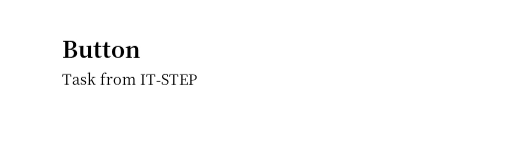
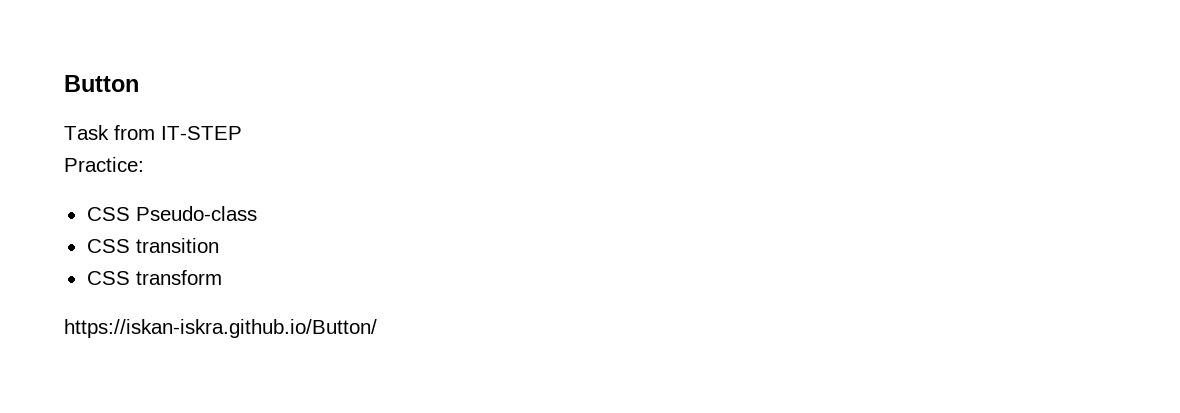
(198, 79) none -> [64,157,144,172] [86,206,257,221] [86,238,219,253] [86,270,222,285] [64,319,377,338] // Practice: // CSS Pseudo-class // CSS transition // CSS transform // https://iskan-iskra.github.io/Button/

